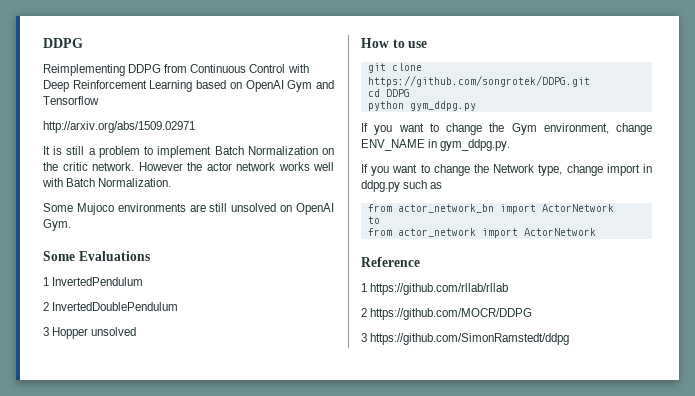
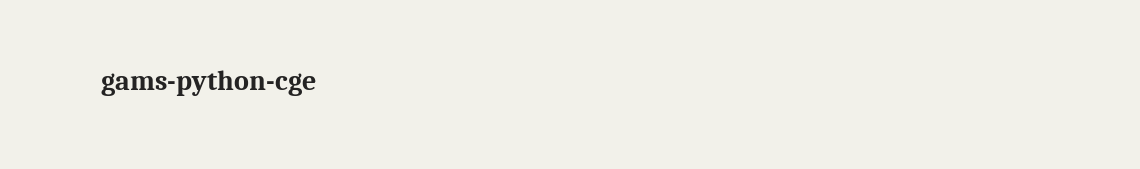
[43,38,83,48] [43,64,309,76] [43,80,335,92] [43,96,99,105] [43,121,195,133] [43,146,335,158] [43,162,334,171] [42,178,172,187] [43,203,334,215] [43,219,71,231] [43,251,150,261] [43,277,144,286] [43,302,179,311] [43,327,137,339] [361,38,428,48] [367,63,422,73] [367,75,590,87] [367,89,410,97] [367,101,476,111] [361,123,652,135] [361,139,511,151] [361,164,652,176] [361,180,443,192] [367,204,614,214] [367,216,380,224] [367,228,596,238] [361,257,420,267] [361,283,509,295] [361,308,533,320] [361,333,570,345] DDPG // Reimplementing DDPG from Continuous Control with Deep Reinforcement Learning based on OpenAI Gym and Tensorflow // http://arxiv.org/abs/1509.02971 // It is still a problem to implement Batch Normalization on the critic network. However the actor network works well with Batch Normalization. // Some Mujoco environments are still unsolved on OpenAI Gym. // Some Evaluations // 1 InvertedPendulum // 2 InvertedDoublePendulum // 3 Hopper unsolved // How to use // git clone https://github.com/songrotek/DDPG.git // cd DDPG // python gym_ddpg.py // If you want to change the Gym environment, change ENV_NAME in gym_ddpg.py. // If you want to change the Network type, change import in ddpg.py such as // from actor_network_bn import ActorNetwork // to // from actor_network import ActorNetwork // Reference // 1 https://github.com/rllab/rllab // 2 https://github.com/MOCR/DDPG // 3 https://github.com/SimonRamstedt/ddpg -> [101,70,316,96] gams-python-cge

